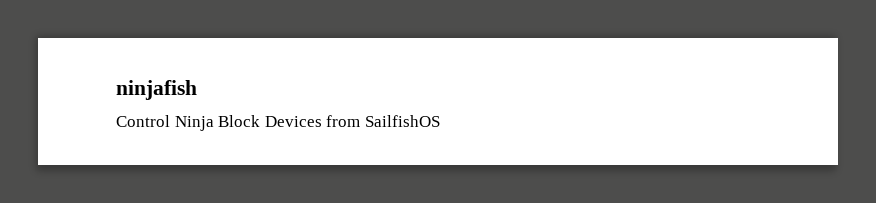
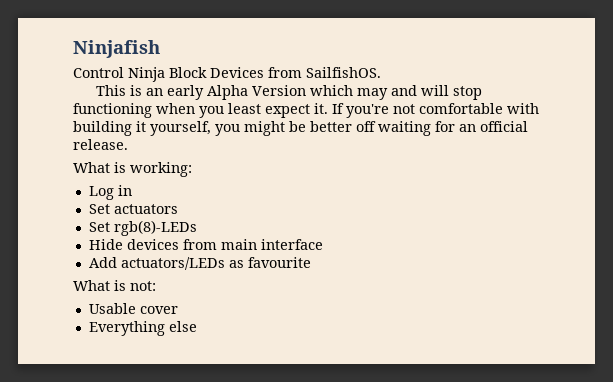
[116,80,197,100] ninjafish -> [73,40,160,58] Ninjafish
[364,115,440,127] SailfishOS -> [306,67,381,78] [96,85,483,100] [73,103,539,118] [73,121,528,136] [73,139,128,150] [73,162,192,177] [88,185,132,200] [88,204,178,214] [88,220,197,236] [88,239,323,250] [88,257,311,270] [73,280,156,291] [88,303,178,314] [88,321,197,336] SailfishOS. // This is an early Alpha Version which may and will stop functioning when you least expect it. If you're not comfortable with building it yourself, you might be better off waiting for an official release. // What is working: // Log in // Set actuators // Set rgb(8)-LEDs // Hide devices from main interface // Add actuators/LEDs as favourite // What is not: // Usable cover // Everything else

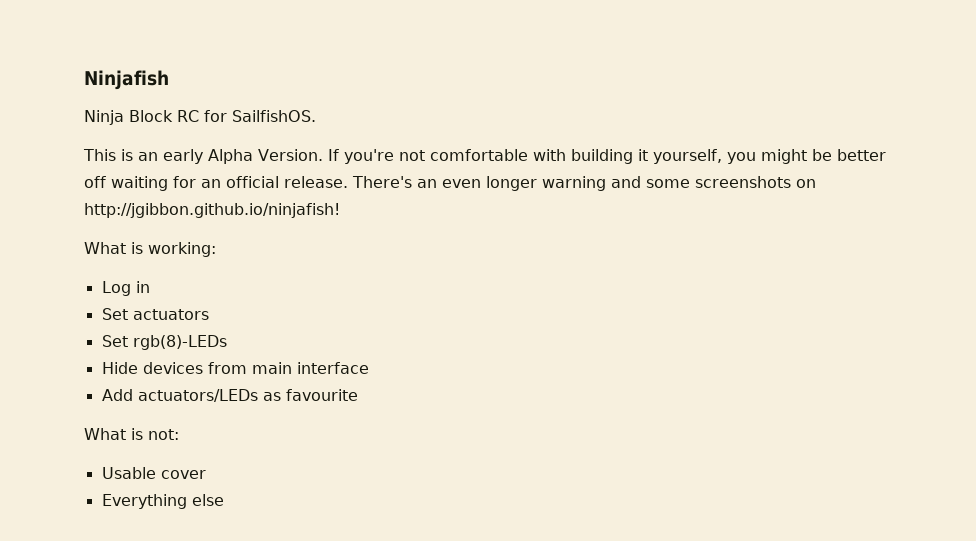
[73,67,124,78] Control -> (169, 80) none
[210,67,302,78] Devices from -> [177,110,227,122] RC for
[252,85,483,100] [73,103,328,118] Version which may and will stop functioning when you least expect it. -> [258,149,323,161] Version.
(128, 144) none -> [352,176,816,191] [84,203,340,218] There's an even longer warning and some screenshots on http://jgibbon.github.io/ninjafish!

